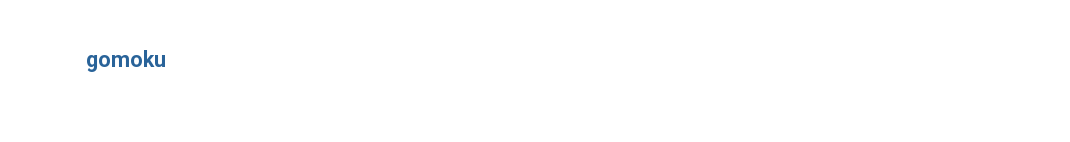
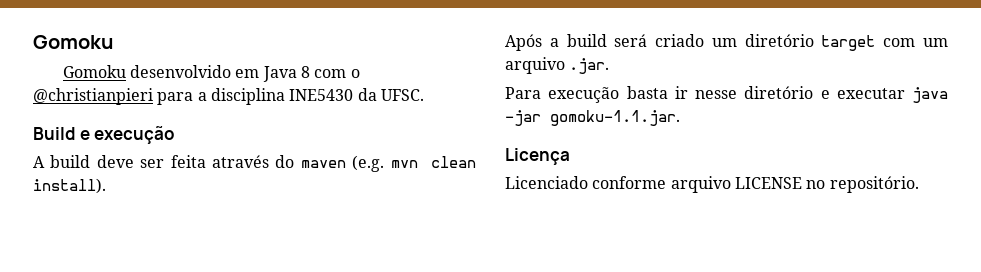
[86,50,166,72] gomoku -> [33,35,114,49] [62,65,360,82] [33,88,424,105] [33,126,176,144] [33,155,477,172] [33,178,106,194] [505,34,948,51] [505,57,610,74] [505,86,948,103] [505,110,680,126] [505,148,570,165] [505,176,919,193] Gomoku // Gomoku desenvolvido em Java 8 com o @christianpieri para a disciplina INE5430 da UFSC. // Build e execução // A build deve ser feita através do maven (e.g. mvn clean install). // Após a build será criado um diretório target com um arquivo .jar. // Para execução basta ir nesse diretório e executar java -jar gomoku-1.1.jar. // Licença // Licenciado conforme arquivo LICENSE no repositório.

